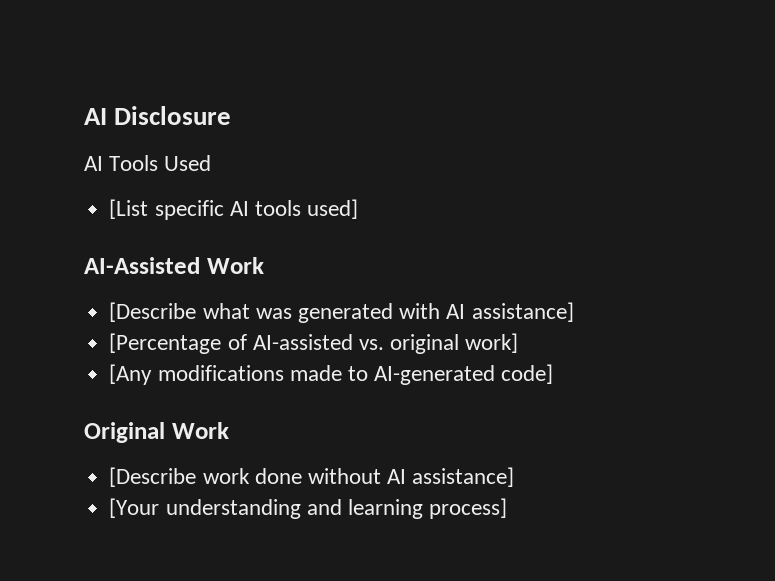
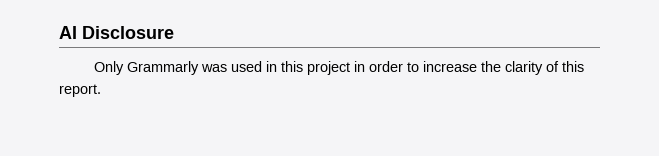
[84,155,212,171] [109,199,359,220] [84,257,264,274] [109,302,574,323] [109,333,519,354] [109,364,554,385] [84,422,229,443] [109,467,515,487] [109,498,508,519] AI Tools Used // [List specific AI tools used] // AI-Assisted Work // [Describe what was generated with AI assistance] // [Percentage of AI-assisted vs. original work] // [Any modifications made to AI-generated code] // Original Work // [Describe work done without AI assistance] // [Your understanding and learning process] -> [93,61,584,75] [59,84,101,97] Only Grammarly was used in this project in order to increase the clarity of this report.

